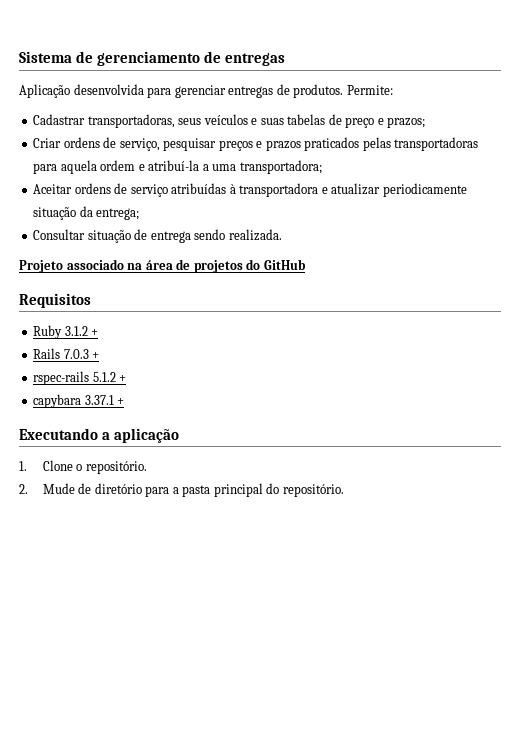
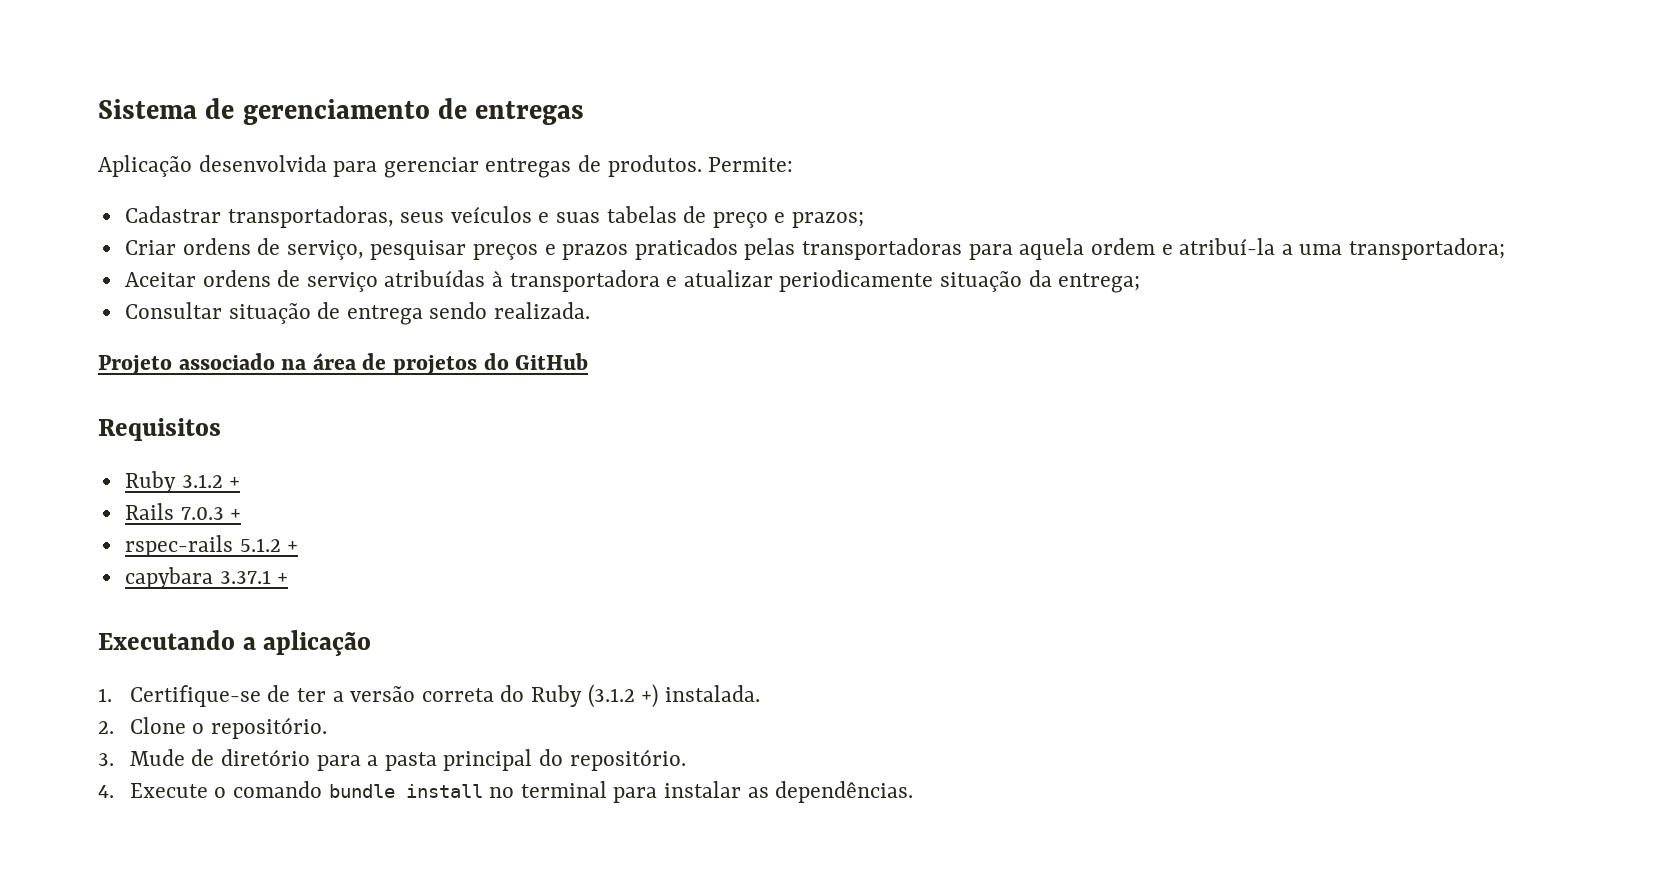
(27, 466) none -> [129,684,760,708] [98,721,114,734] Certifique-se de ter a versão correta do Ruby (3.1.2 +) instalada. // 2.
[19,484,28,494] 2. -> [98,753,114,766] 3.
(344, 490) none -> [98,781,914,803] // 4. Execute o comando bundle install no terminal para instalar as dependências.

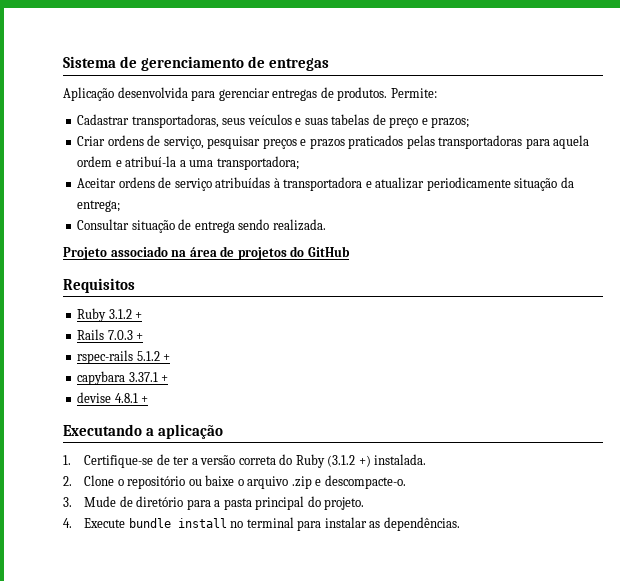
(289, 578) none -> [77,392,149,403] // devise 4.8.1 +
[211,717,328,739] repositório. -> [127,475,406,489] repositório ou baixe o arquivo .zip e descompacte-o.
[569,749,686,771] repositório. -> [324,497,365,510] projeto.
[214,781,323,798] o comando -> (126, 523) none

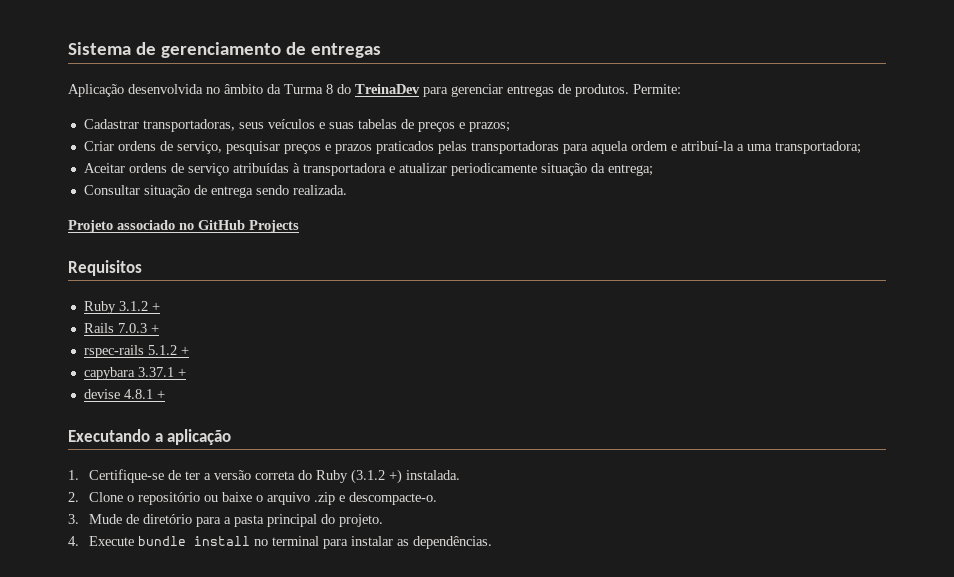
(188, 92) none -> [206,84,420,94] no âmbito da Turma 8 do TreinaDev
[389,117,419,128] preço -> [417,122,455,132] preços
[171,246,305,260] na área de projetos do -> [179,223,194,230] no
(350, 251) none -> [249,220,299,233] Projects

